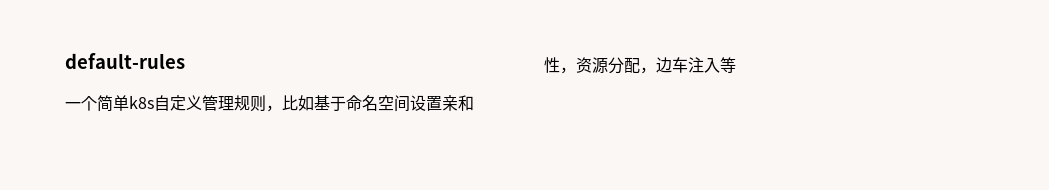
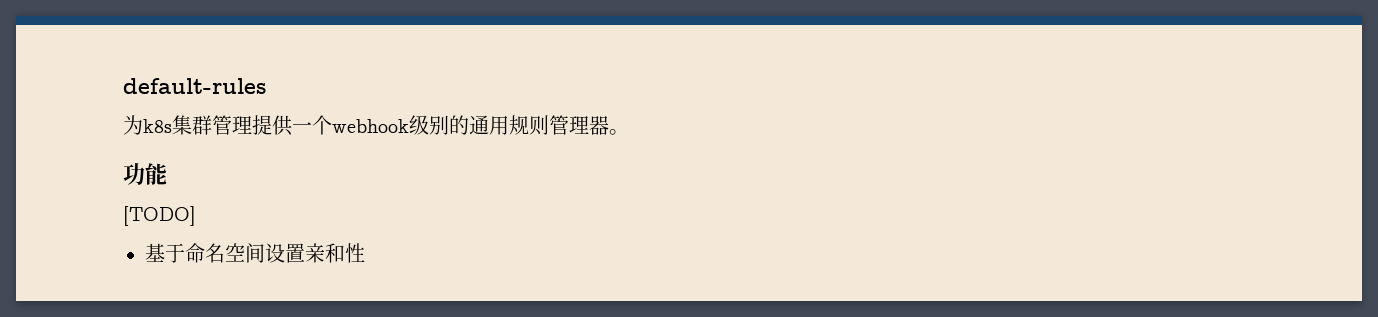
[65,95,314,112] 一个简单k8s自定义管理规则，比如 -> [123,115,629,136] [123,163,167,185] [123,206,196,226] 为k8s集群管理提供一个webhook级别的通用规则管理器。 // 功能 // [TODO] //
[560,57,736,74] ，资源分配，边车注入等 -> (365, 253) none

